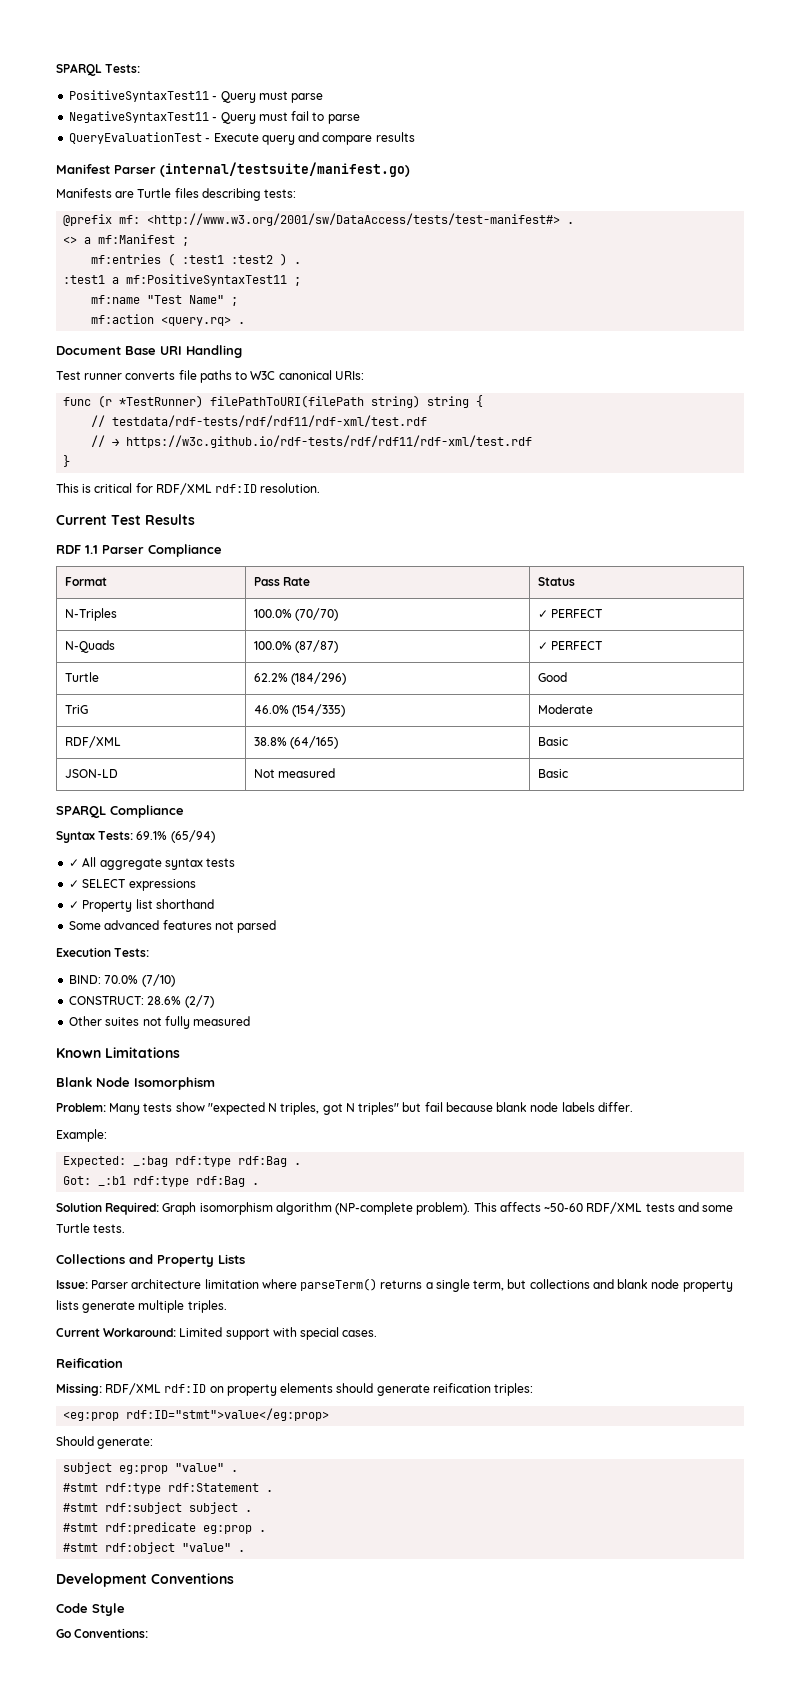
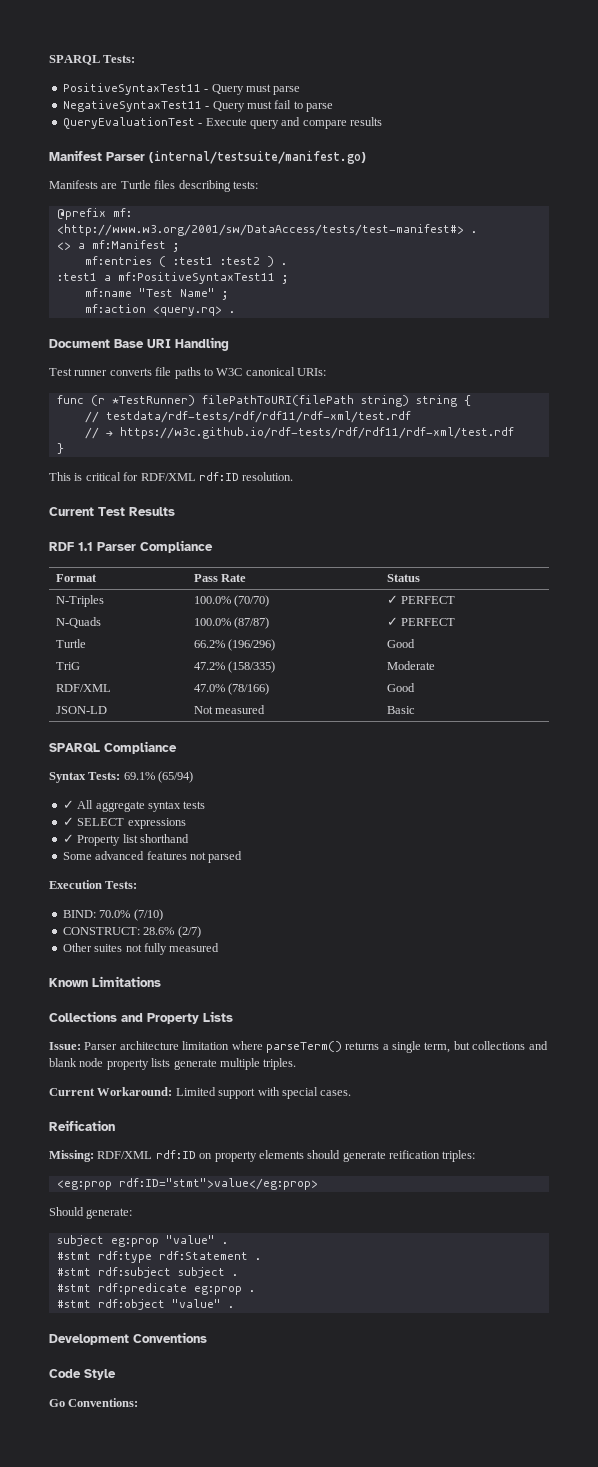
[253,672,347,685] 62.2% (184/296) -> [193,639,276,651] 66.2% (196/296)
[253,704,346,717] 46.0% (154/335) -> [193,661,276,673] 47.2% (158/335)
[253,736,339,749] [537,737,568,746] 38.8% (64/165) | Basic -> [193,683,270,695] [386,683,415,692] 47.0% (78/166) | Good
[56,1077,215,1090] [56,1102,633,1115] [56,1129,107,1142] [63,1156,302,1167] [63,1176,260,1187] [56,1202,734,1215] [56,1223,126,1233] // Blank Node Isomorphism // Problem: Many tests show "expected N triples, got N triples" but fail because blank node labels differ. // Example: // Expected: _:bag rdf:type rdf:Bag . // Got: _:b1 rdf:type rdf:Bag . // Solution Required: Graph isomorphism algorithm (NP-complete problem). This affects ~50-60 RDF/XML tests and some Turtle tests. -> (161, 981) none

